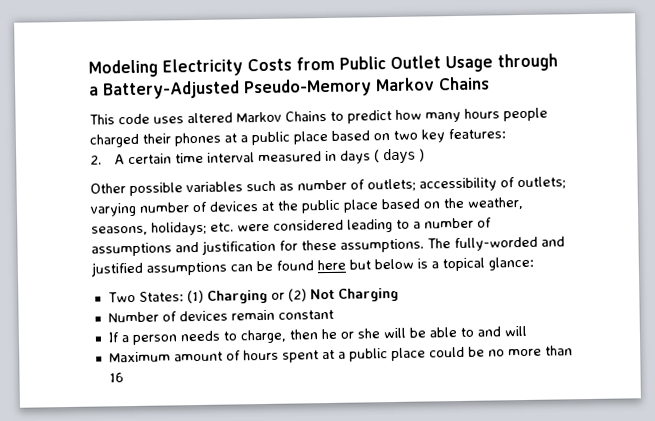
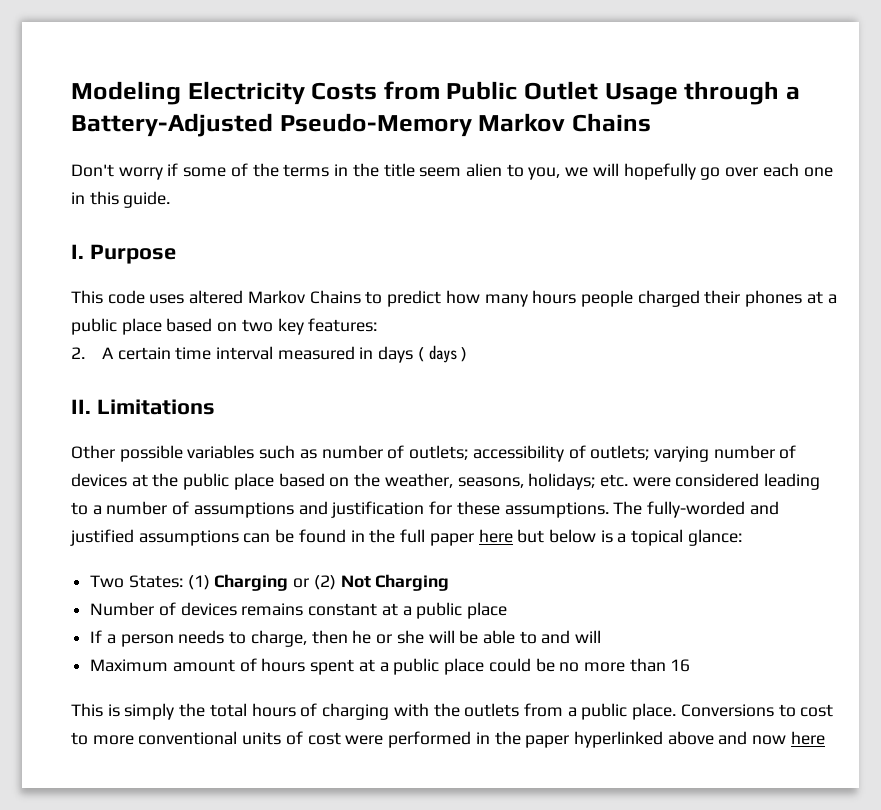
(490, 83) none -> [71,163,833,180] [71,191,171,208] [71,244,176,264] // Don't worry if some of the terms in the title seem alien to you, we will hopefully go over each one in this guide. // I. Purpose
(426, 155) none -> [71,399,215,415] // II. Limitations
(314, 265) none -> [350,529,474,546] in the full paper
[230,309,275,321] remain -> [241,603,304,616] remains
(334, 314) none -> [381,602,508,619] at a public place
(124, 377) none -> [71,703,834,720] [71,731,825,748] // This is simply the total hours of charging with the outlets from a public place. Conversions to cost to more conventional units of cost were performed in the paper hyperlinked above and now here

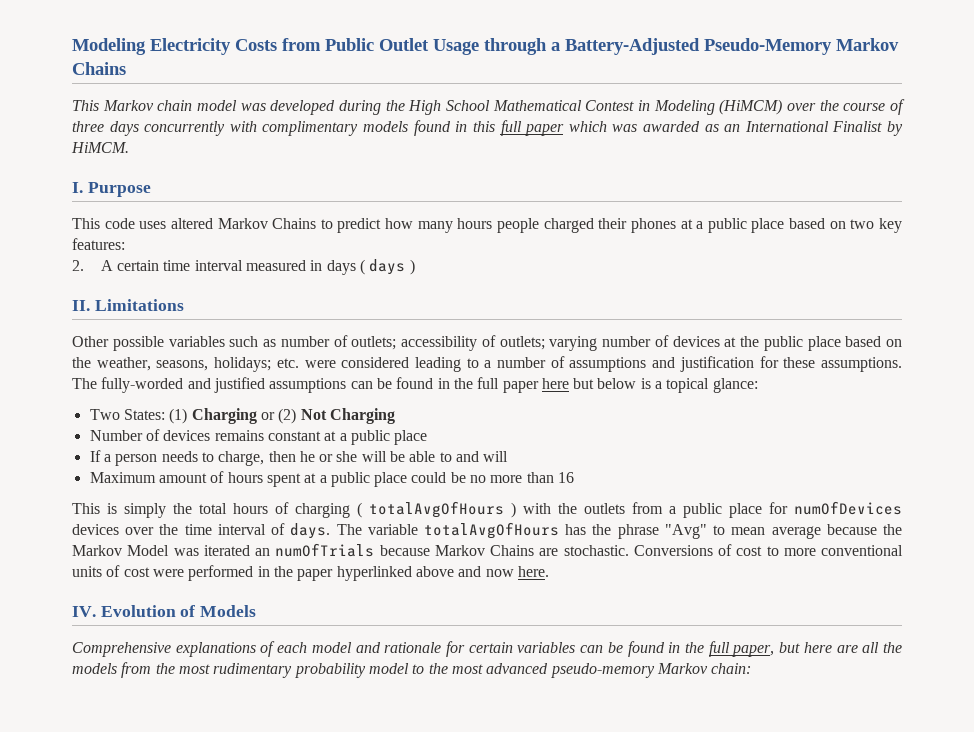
[71,163,833,180] [71,191,171,208] Don't worry if some of the terms in the title seem alien to you, we will hopefully go over each one in this guide. -> [72,99,905,115] [72,120,903,136] [71,142,129,153] This Markov chain model was developed during the High School Mathematical Contest in Modeling (HiMCM) over the course of three days concurrently with complimentary models found in this full paper which was awarded as an International Finalist by HiMCM.
(390, 711) none -> [357,501,516,518] ( totalAvgOfHours )
[632,703,796,720] place. Conversions to -> [729,501,902,518] [72,522,902,539] [72,543,732,557] place for numOfDevices devices over the time interval of days. The variable totalAvgOfHours has the phrase "Avg" to mean average because the Markov Model was iterated an numOfTrials because Markov Chains are stochastic. Conversions of
[790,731,825,745] here -> [517,566,549,577] [72,605,257,617] [72,641,902,657] [72,662,752,678] here. // IV. Evolution of Models // Comprehensive explanations of each model and rationale for certain variables can be found in the full paper, but here are all the models from the most rudimentary probability model to the most advanced pseudo-memory Markov chain:

